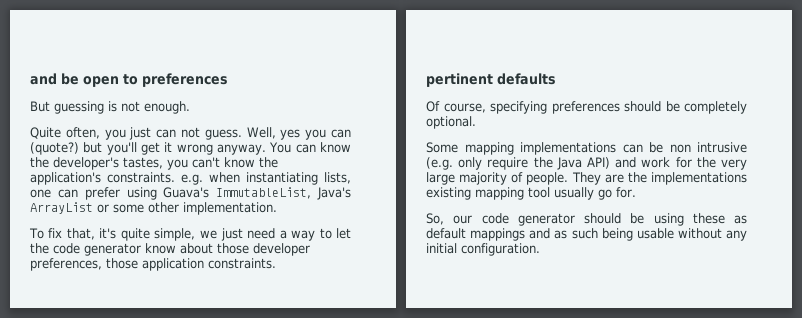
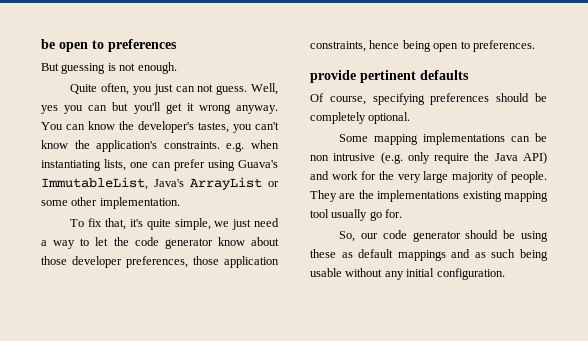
[30,73,57,85] and -> (41, 44) none
[30,142,79,155] (quote?) -> (108, 108) none
[208,258,276,269] constraints. // -> [310,40,535,52] [310,70,356,83] constraints, hence being open to preferences. // provide

